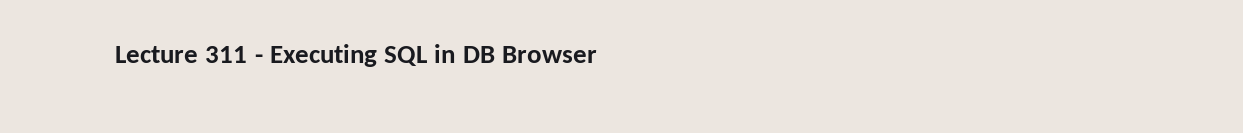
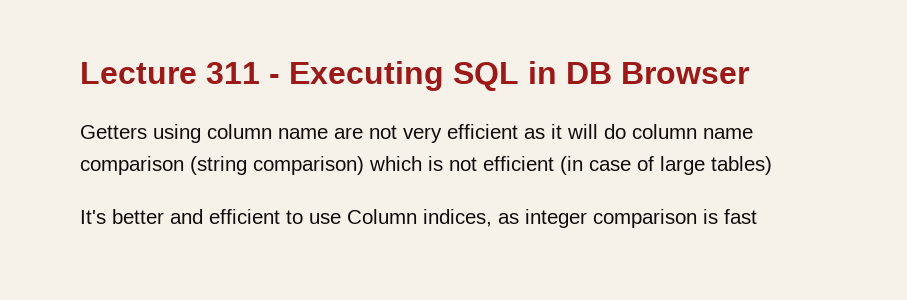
(598, 54) none -> [80,124,753,143] [80,156,772,175] [80,209,757,228] // Getters using column name are not very efficient as it will do column name comparison (string comparison) which is not efficient (in case of large tables) // It's better and efficient to use Column indices, as integer comparison is fast

